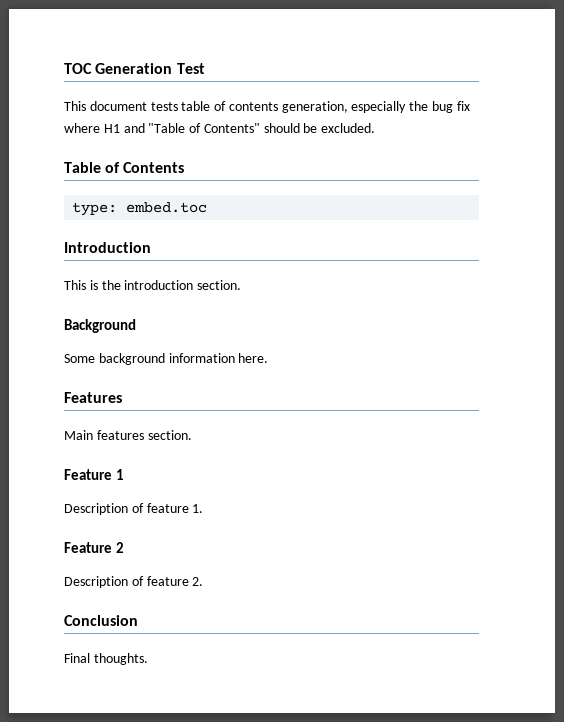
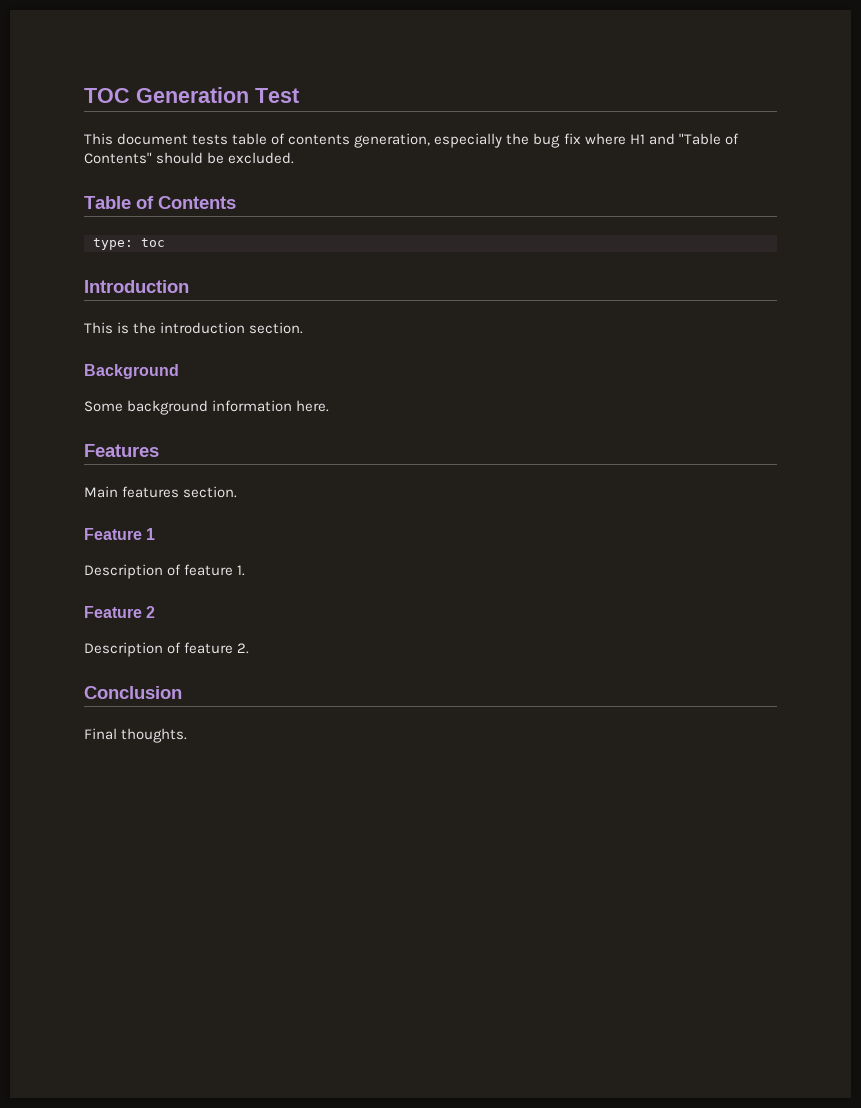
[126,202,208,213] embed.toc -> [141,238,165,247] toc

